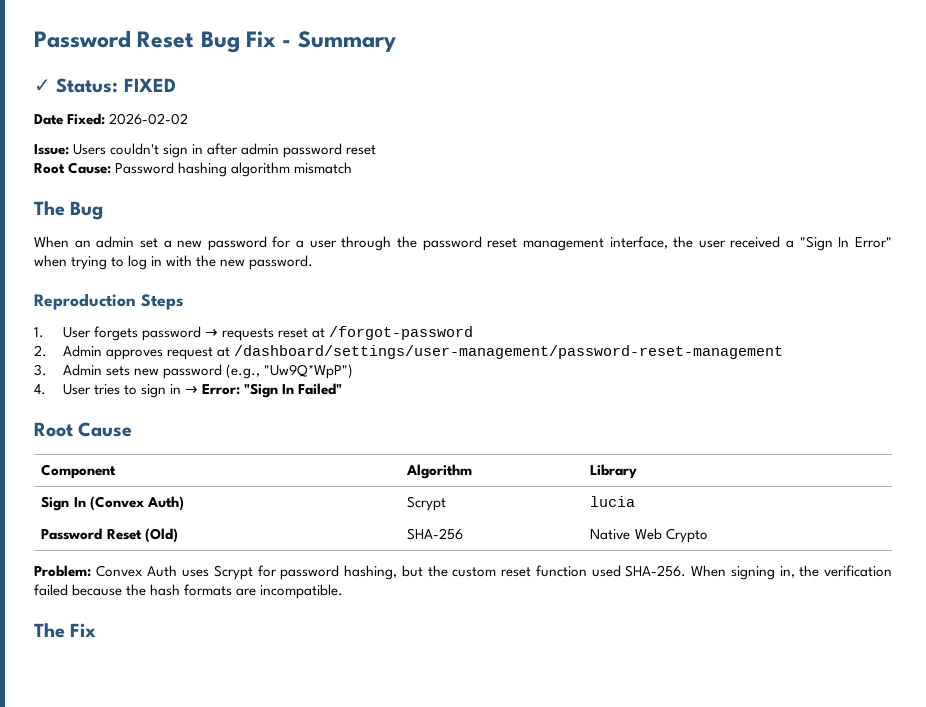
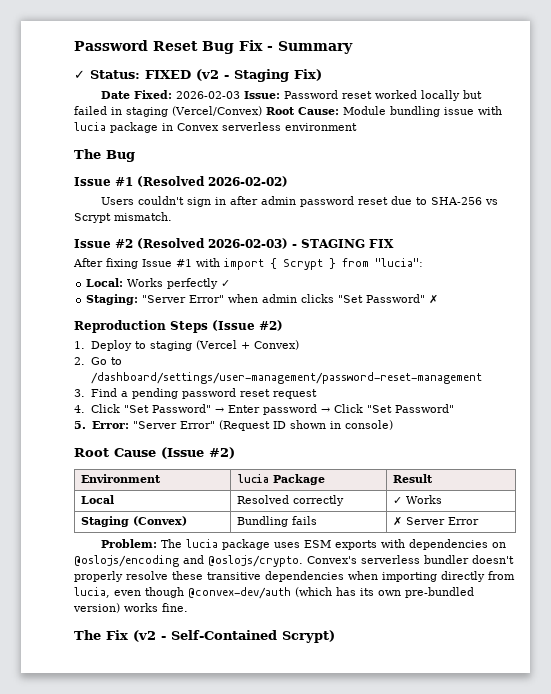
[34,113,189,125] [34,144,69,155] // Date Fixed: 2026-02-02 // Issue: -> [196,69,322,82] [100,90,482,101] [74,106,502,117] [74,122,357,133] [74,149,135,162] [74,176,288,187] (v2 - Staging Fix) // Date Fixed: 2026-02-03 Issue: Password reset worked locally but failed in staging (Vercel/Convex) Root Cause: Module bundling issue with lucia package in Convex serverless environment // The Bug // Issue #1 (Resolved 2026-02-02) //
[34,162,353,177] [34,201,104,220] [34,236,892,251] [34,255,314,270] // Root Cause: Password hashing algorithm mismatch // The Bug // When an admin set a new password for a user through the password reset management interface, the user received a "Sign In Error" when trying to log in with the new password. -> [390,196,498,205] [74,212,172,223] [74,238,394,249] [73,258,423,270] [86,278,231,289] [86,294,439,305] due to SHA-256 vs Scrypt mismatch. // Issue #2 (Resolved 2026-02-03) - STAGING FIX // After fixing Issue #1 with import { Scrypt } from "lucia": // Local: Works perfectly ✓ // Staging: "Server Error" when admin clicks "Set Password" ✗
(184, 302) none -> [212,320,283,331] (Issue #2)
[62,326,474,341] [34,345,784,360] [34,364,354,379] [34,383,343,398] [34,422,133,437] [41,464,117,479] [406,464,473,479] [590,464,638,479] [41,496,184,511] [407,496,447,511] [590,496,636,507] [41,528,178,543] [407,528,464,540] [590,528,708,543] [34,565,892,580] [34,584,344,599] [34,623,97,638] User forgets password → requests reset at /forgot-password // 2. Admin approves request at /dashboard/settings/user-management/password-reset-management // 3. Admin sets new password (e.g., "Uw9Q*WpP") // 4. User tries to sign in → Error: "Sign In Failed" // Root Cause // Component | Algorithm | Library // Sign In (Convex Auth) | Scrypt | lucia // Password Reset (Old) | SHA-256 | Native Web Crypto // Problem: Convex Auth uses Scrypt for password hashing, but the custom reset function used SHA-256. When signing in, the verification failed because the hash formats are incompatible. // The Fix -> [90,340,299,351] [74,357,122,365] [90,372,482,384] [74,388,317,399] [74,404,454,415] [74,420,393,431] [74,447,235,459] [81,474,162,483] [237,474,326,485] [393,474,434,483] [81,495,115,504] [237,495,345,506] [393,495,443,504] [81,516,188,527] [237,516,318,527] [393,516,480,526] [100,539,506,550] [74,555,514,567] [74,571,515,582] [74,587,474,599] [73,603,188,613] [74,630,335,643] Deploy to staging (Vercel + Convex) // 2. Go to /dashboard/settings/user-management/password-reset-management // 3. Find a pending password reset request // 4. Click "Set Password" → Enter password → Click "Set Password" // 5. Error: "Server Error" (Request ID shown in console) // Root Cause (Issue #2) // Environment | lucia Package | Result // Local | Resolved correctly | ✓ Works // Staging (Convex) | Bundling fails | ✗ Server Error // Problem: The lucia package uses ESM exports with dependencies on @oslojs/encoding and @oslojs/crypto. Convex's serverless bundler doesn't properly resolve these transitive dependencies when importing directly from lucia, even though @convex-dev/auth (which has its own pre-bundled version) works fine. // The Fix (v2 - Self-Contained Scrypt)

